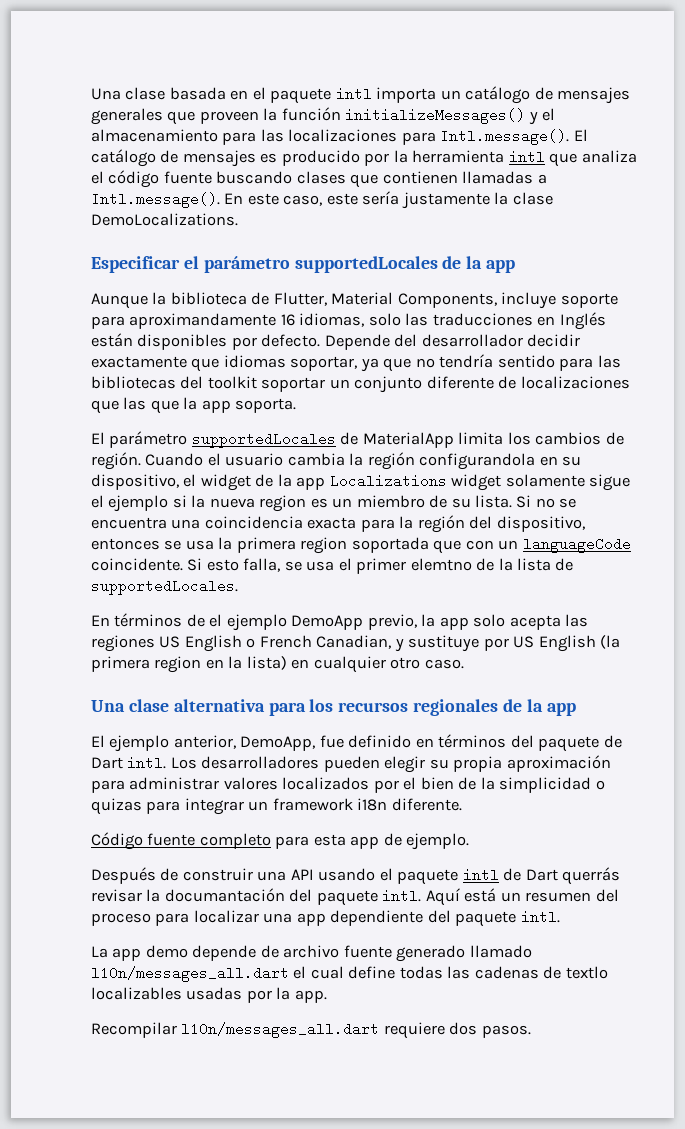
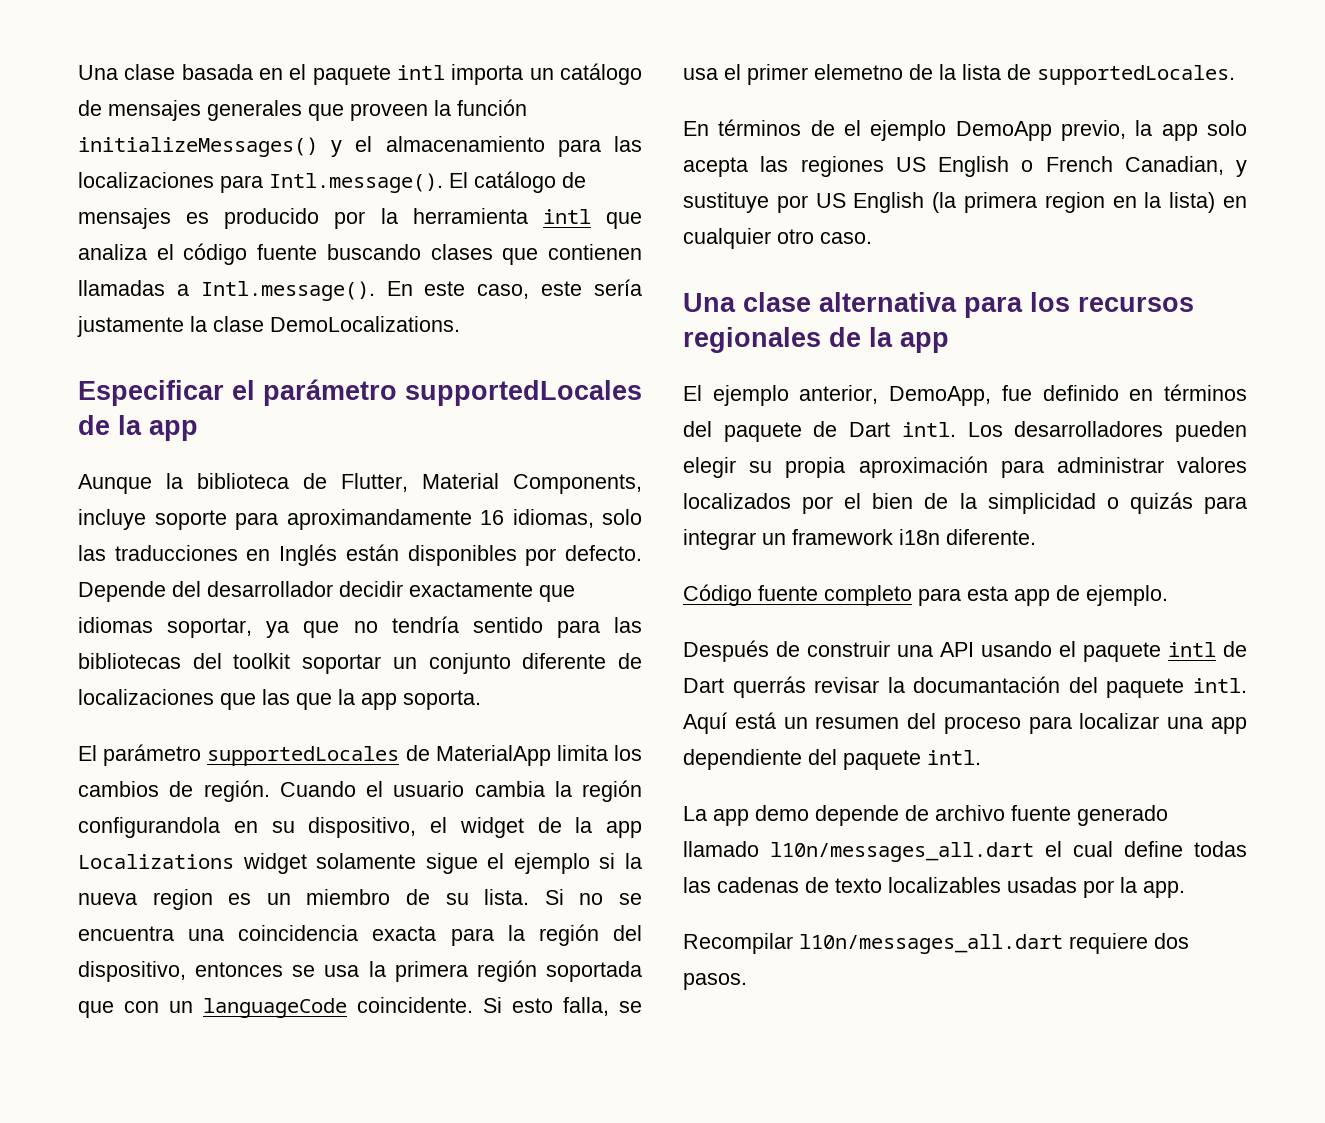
[300,537,348,554] region -> [476,960,537,982] región
[410,558,472,571] elemtno -> [814,64,903,80] elemetno
[91,798,142,815] quizas -> [1129,492,1193,514] quizás
[565,966,608,979] textlo -> [835,878,882,893] texto

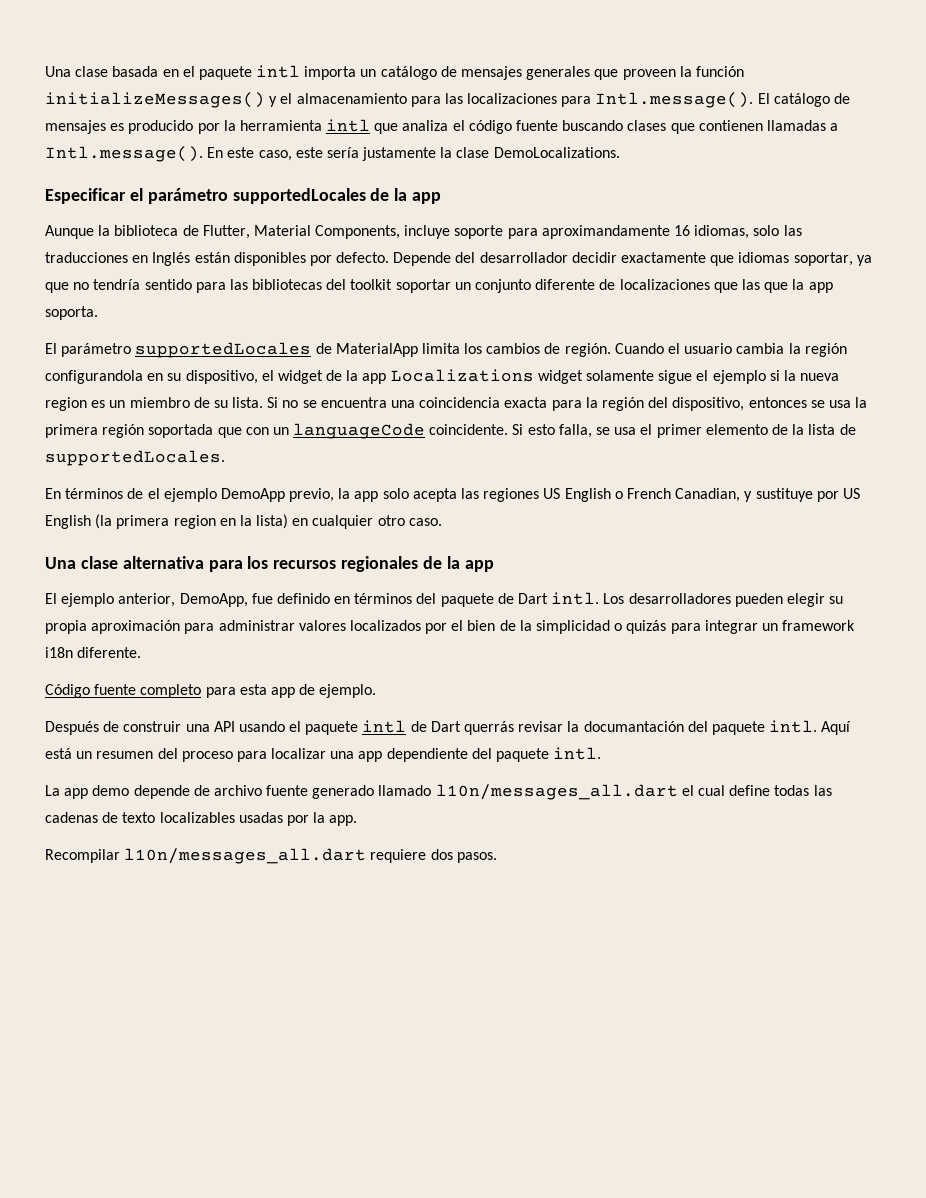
[814,64,903,80] elemetno -> [705,424,768,435] elemento

